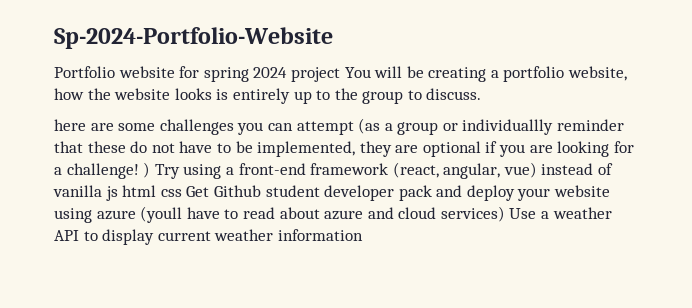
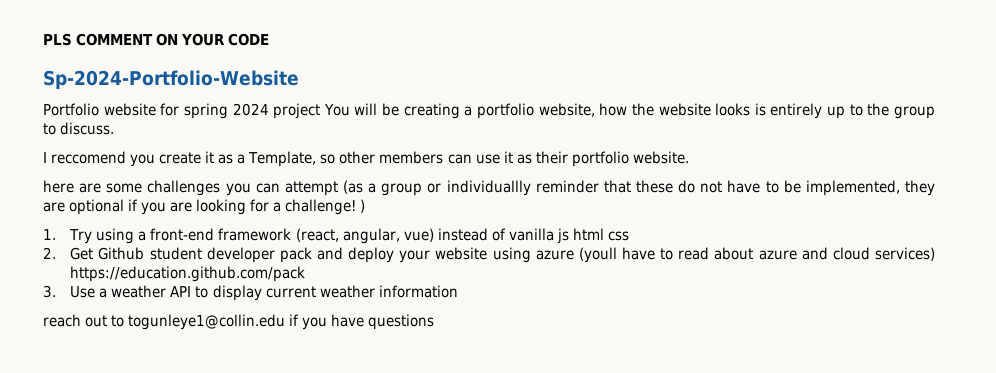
(54, 38) none -> [43,33,270,46] PLS COMMENT ON YOUR CODE //
(482, 94) none -> [43,151,689,167] // I reccomend you create it as a Template, so other members can use it as their portfolio website.
(151, 170) none -> [43,229,56,240] // 1.
(182, 193) none -> [43,247,56,259] // 2.
(505, 214) none -> [70,266,306,282] [43,285,56,298] https://education.github.com/pack // 3.
(363, 235) none -> [43,314,435,330] // reach out to togunleye1@collin.edu if you have questions

